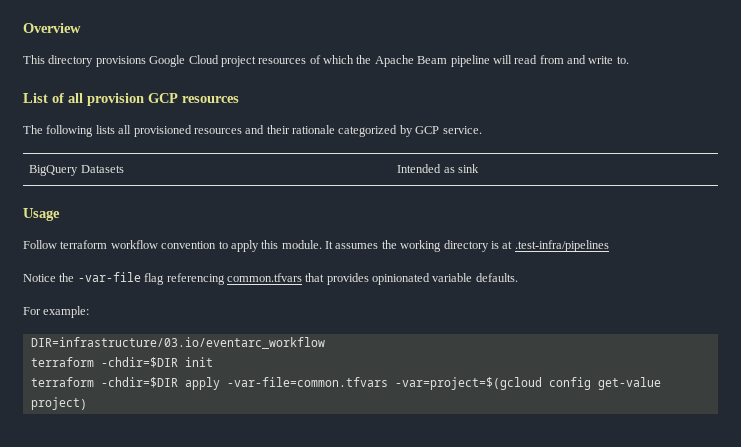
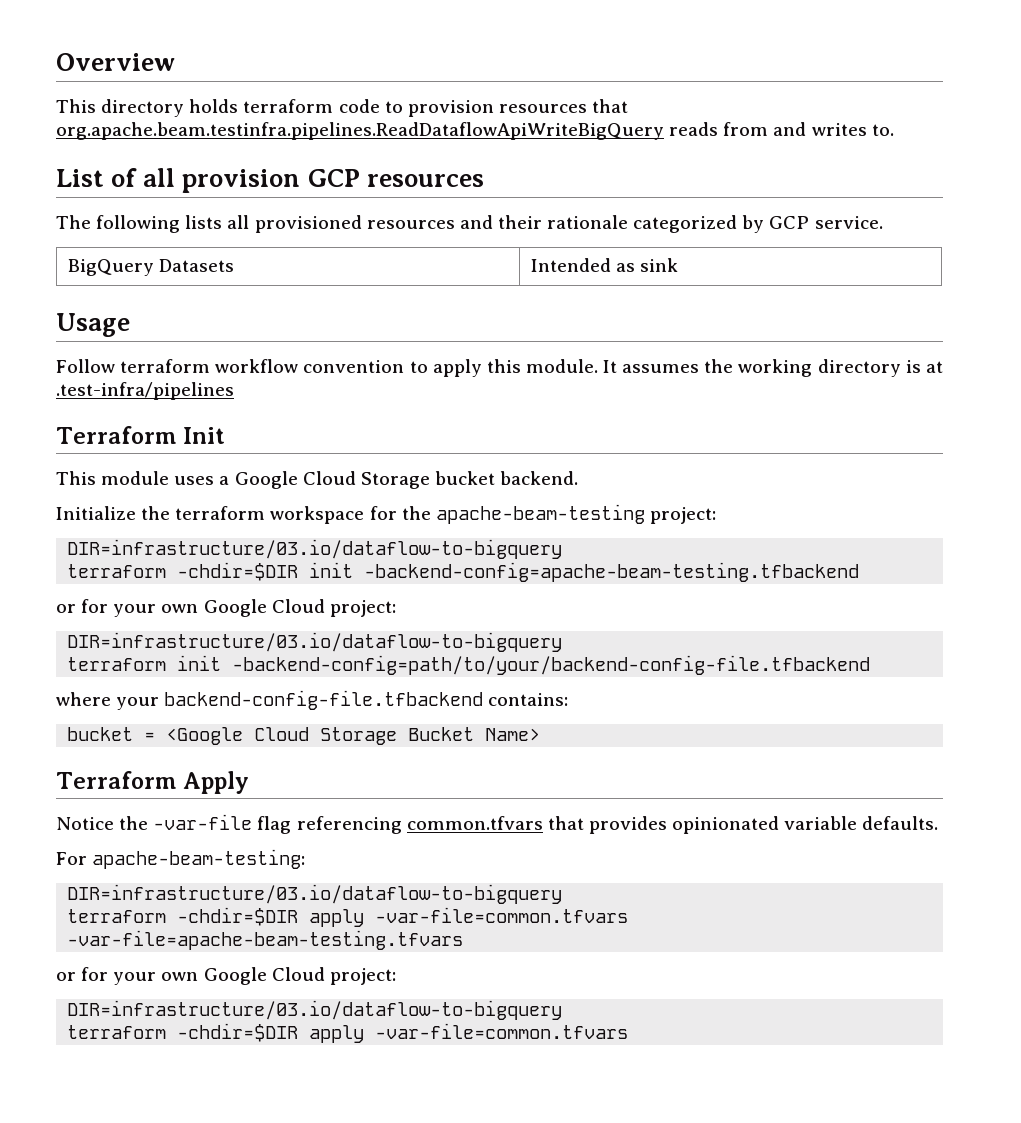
[95,55,538,67] provisions Google Cloud project resources of which the Apache Beam pipeline will read -> [189,99,629,117] [56,122,719,140] holds terraform code to provision resources that org.apache.beam.testinfra.pipelines.ReadDataflowApiWriteBigQuery reads
[588,56,614,64] write -> [811,123,867,136] writes
(609, 246) none -> [56,426,226,444] [56,471,579,489] [56,504,716,524] [67,539,563,559] [67,562,860,582] [56,599,396,617] [67,632,563,652] [67,655,871,675] [56,690,569,710] [67,727,541,745] [56,771,250,794] // Terraform Init // This module uses a Google Cloud Storage bucket backend. // Initialize the terraform workspace for the apache-beam-testing project: // DIR=infrastructure/03.io/dataflow-to-bigquery // terraform -chdir=$DIR init -backend-config=apache-beam-testing.tfbackend // or for your own Google Cloud project: // DIR=infrastructure/03.io/dataflow-to-bigquery // terraform init -backend-config=path/to/your/backend-config-file.tfbackend // where your backend-config-file.tfbackend contains: // bucket = <Google Cloud Storage Bucket Name> // Terraform Apply
[43,306,90,318] [30,337,325,349] [30,357,213,368] [30,377,661,390] [30,397,87,410] example: // DIR=infrastructure/03.io/eventarc_workflow // terraform -chdir=$DIR init // terraform -chdir=$DIR apply -var-file=common.tfvars -var=project=$(gcloud config get-value project) -> [92,849,306,869] [67,884,563,904] [67,907,629,927] [67,930,464,950] [56,967,396,985] [67,1000,563,1020] [67,1023,629,1043] apache-beam-testing: // DIR=infrastructure/03.io/dataflow-to-bigquery // terraform -chdir=$DIR apply -var-file=common.tfvars -var-file=apache-beam-testing.tfvars // or for your own Google Cloud project: // DIR=infrastructure/03.io/dataflow-to-bigquery // terraform -chdir=$DIR apply -var-file=common.tfvars

